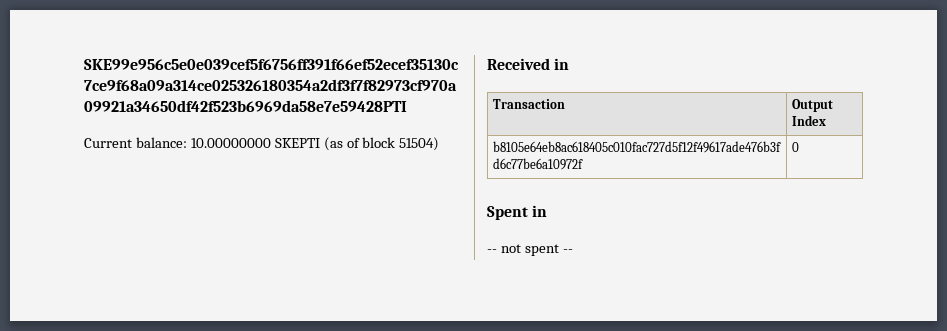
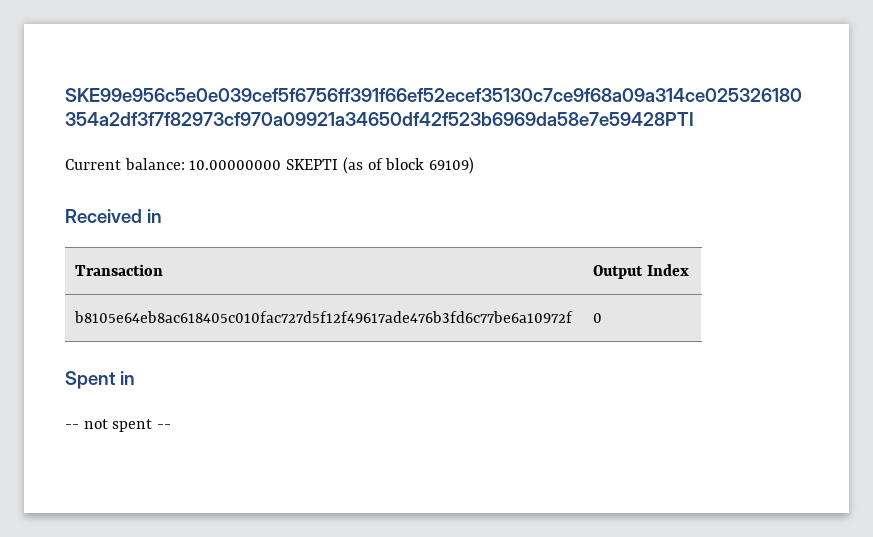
[399,137,440,151] 51504) -> [429,157,475,174] 69109)

